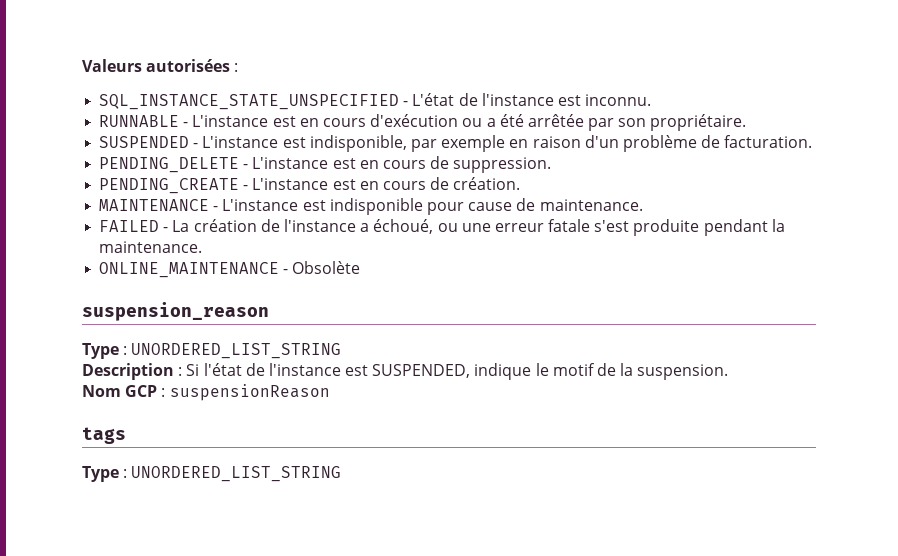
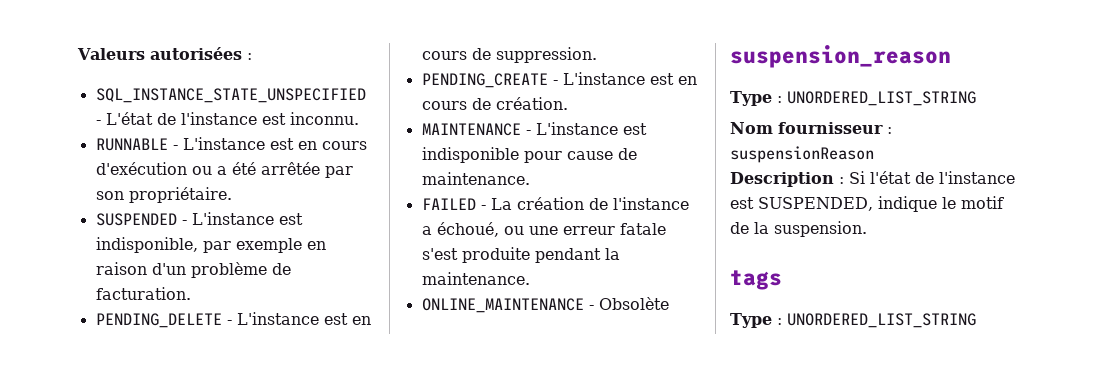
(342, 351) none -> [730,122,892,134] [730,146,874,163] // Nom fournisseur : suspensionReason
[82,384,330,401] // Nom GCP : suspensionReason -> (867, 229) none

